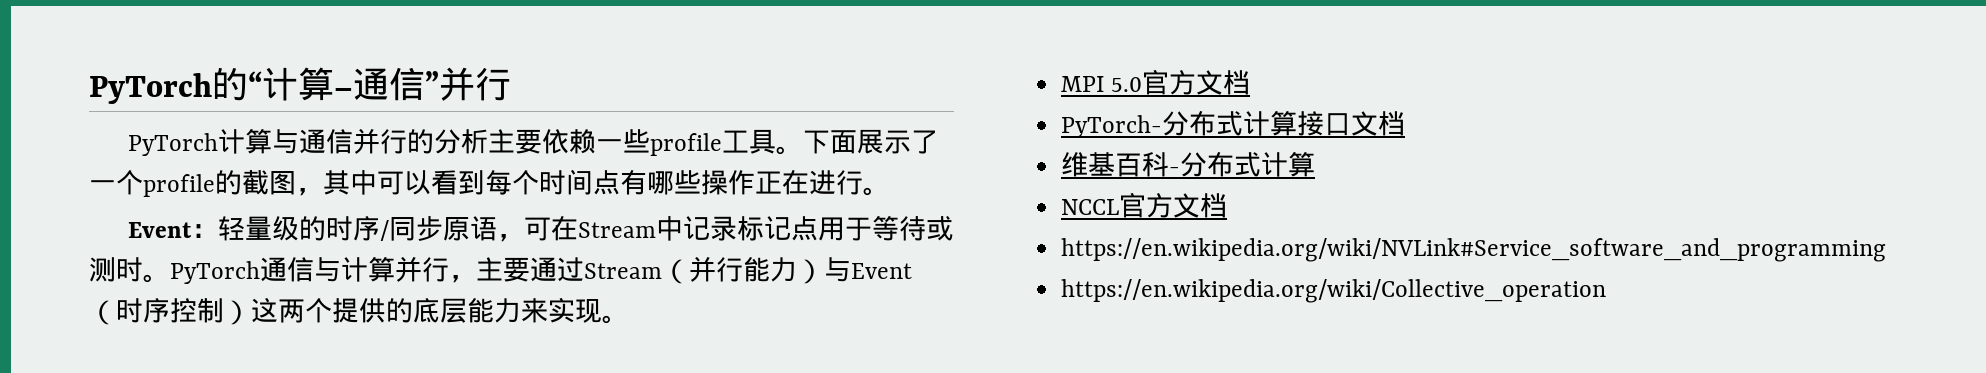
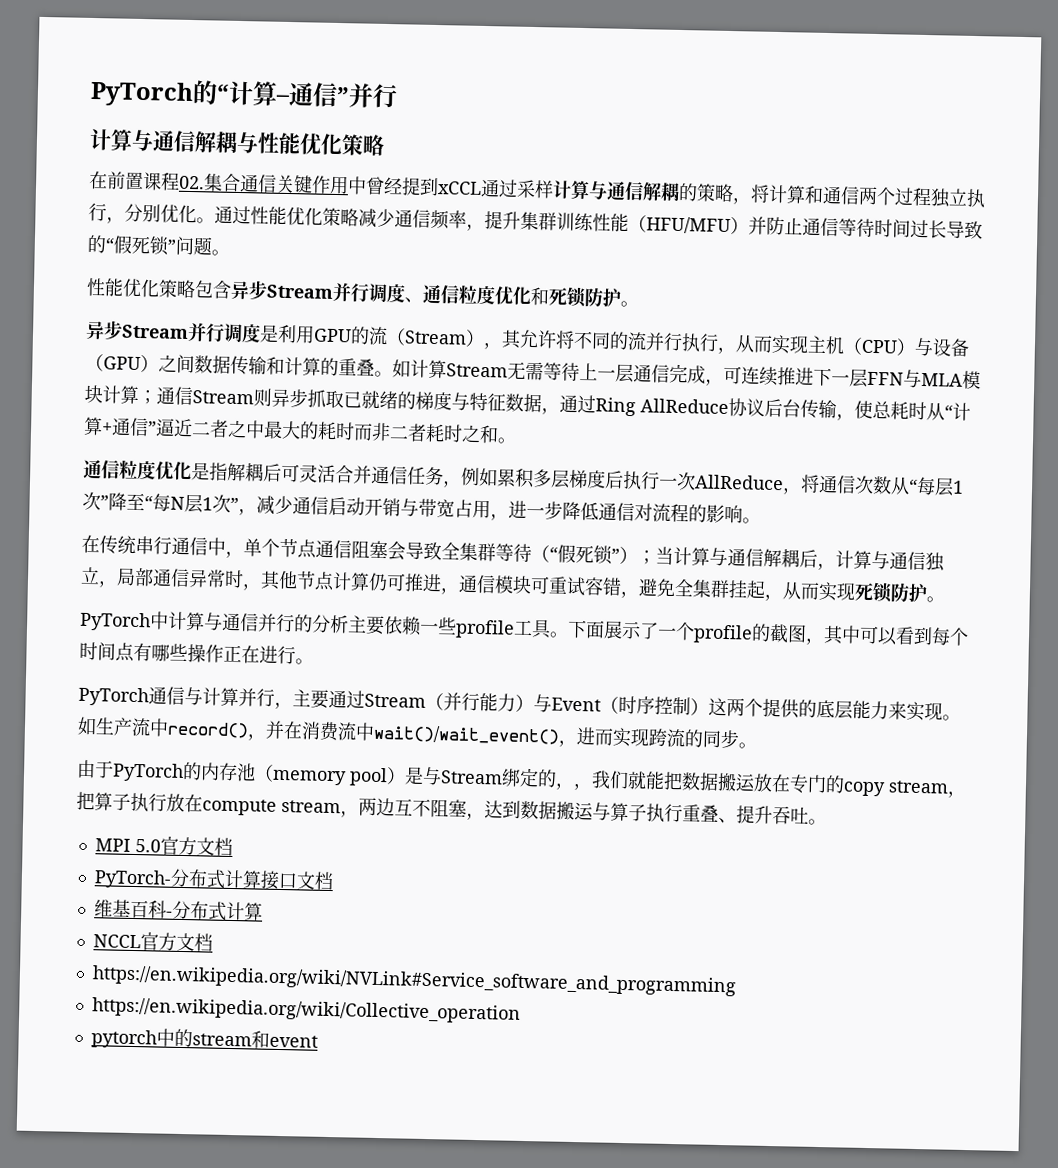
[128,133,219,156] // PyTorch -> [89,128,385,156] [88,170,986,208] [88,202,983,240] [87,234,230,256] [86,277,639,308] [85,320,970,357] [85,353,981,390] [84,384,971,421] [83,416,516,444] [83,459,964,497] [82,491,761,524] [81,534,945,572] [80,566,945,603] [79,611,169,632] // 计算与通信解耦与性能优化策略 // 在前置课程02.集合通信关键作用中曾经提到xCCL通过采样计算与通信解耦的策略，将计算和通信两个过程独立执行，分别优化。通过性能优化策略减少通信频率，提升集群训练性能（HFU/MFU）并防止通信等待时间过长导致的“假死锁”问题。 // 性能优化策略包含异步Stream并行调度、通信粒度优化和死锁防护。 // 异步Stream并行调度是利用GPU的流（Stream），其允许将不同的流并行执行，从而实现主机（CPU）与设备（GPU）之间数据传输和计算的重叠。如计算Stream无需等待上一层通信完成，可连续推进下一层FFN与MLA模块计算；通信Stream则异步抓取已就绪的梯度与特征数据，通过Ring AllReduce协议后台传输，使总耗时从“计算+通信”逼近二者之中最大的耗时而非二者耗时之和。 // 通信粒度优化是指解耦后可灵活合并通信任务，例如累积多层梯度后执行一次AllReduce，将通信次数从“每层1次”降至“每N层1次”，减少通信启动开销与带宽占用，进一步降低通信对流程的影响。 // 在传统串行通信中，单个节点通信阻塞会导致全集群等待（“假死锁”）；当计算与通信解耦后，计算与通信独立，局部通信异常时，其他节点计算仍可推进，通信模块可重试容错，避免全集群挂起，从而实现死锁防护。 // PyTorch中
[128,215,954,242] [89,257,170,283] Event：轻量级的时序/同步原语，可在Stream中记录标记点用于等待或测时。 -> (314, 661) none
(629, 319) none -> [77,716,757,749] [76,759,966,798] [76,791,827,826] 如生产流中record()，并在消费流中wait()/wait_event()，进而实现跨流的同步。 // 由于PyTorch的内存池（memory pool）是与Stream绑定的，，我们就能把数据搬运放在专门的copy stream，把算子执行放在compute stream，两边互不阻塞，达到数据搬运与算子执行重叠、提升吞吐。
(1607, 291) none -> [90,1028,318,1049] // pytorch中的stream和event

